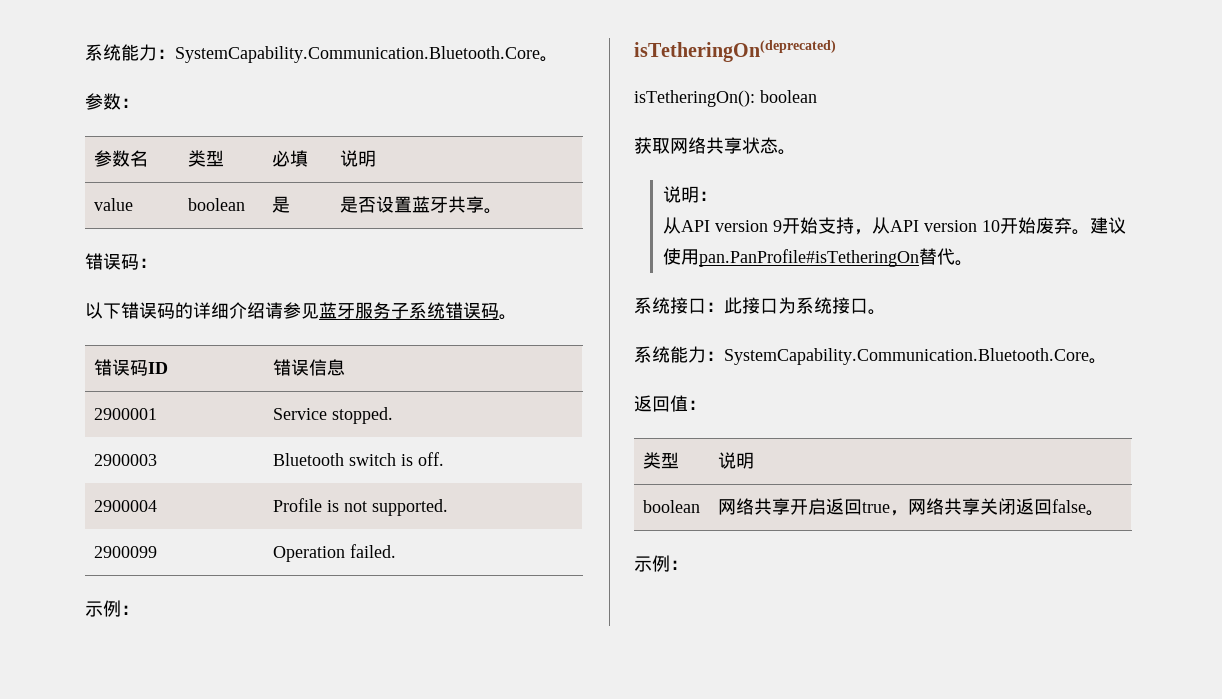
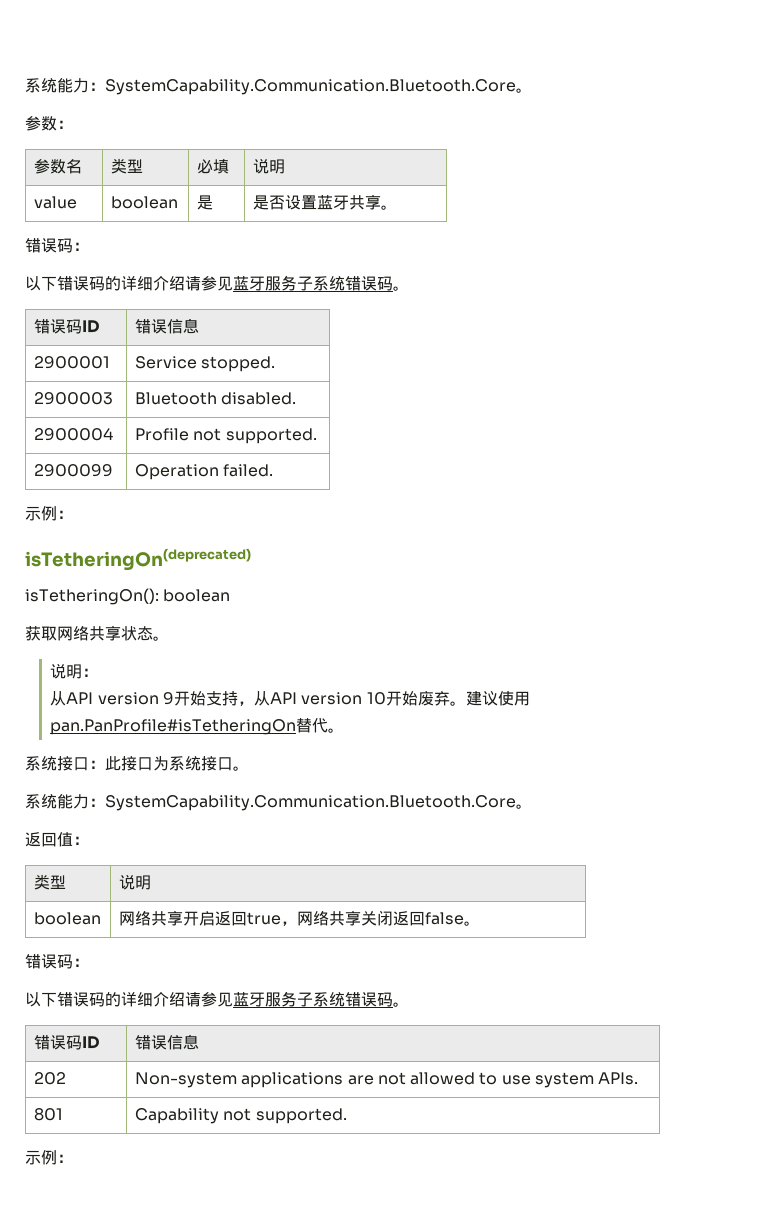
[348,452,444,466] switch is off. -> [221,392,297,405] disabled.
[326,500,339,512] is -> (189, 434) none
(1104, 513) none -> [25,954,89,969] [25,991,409,1007] [33,1035,100,1050] [134,1034,199,1050] [33,1072,66,1085] [134,1072,639,1088] [33,1108,63,1121] [134,1108,347,1124] // 错误码： // 以下错误码的详细介绍请参见蓝牙服务子系统错误码。 // 错误码ID | 错误信息 // 202 | Non-system applications are not allowed to use system APIs. // 801 | Capability not supported.

